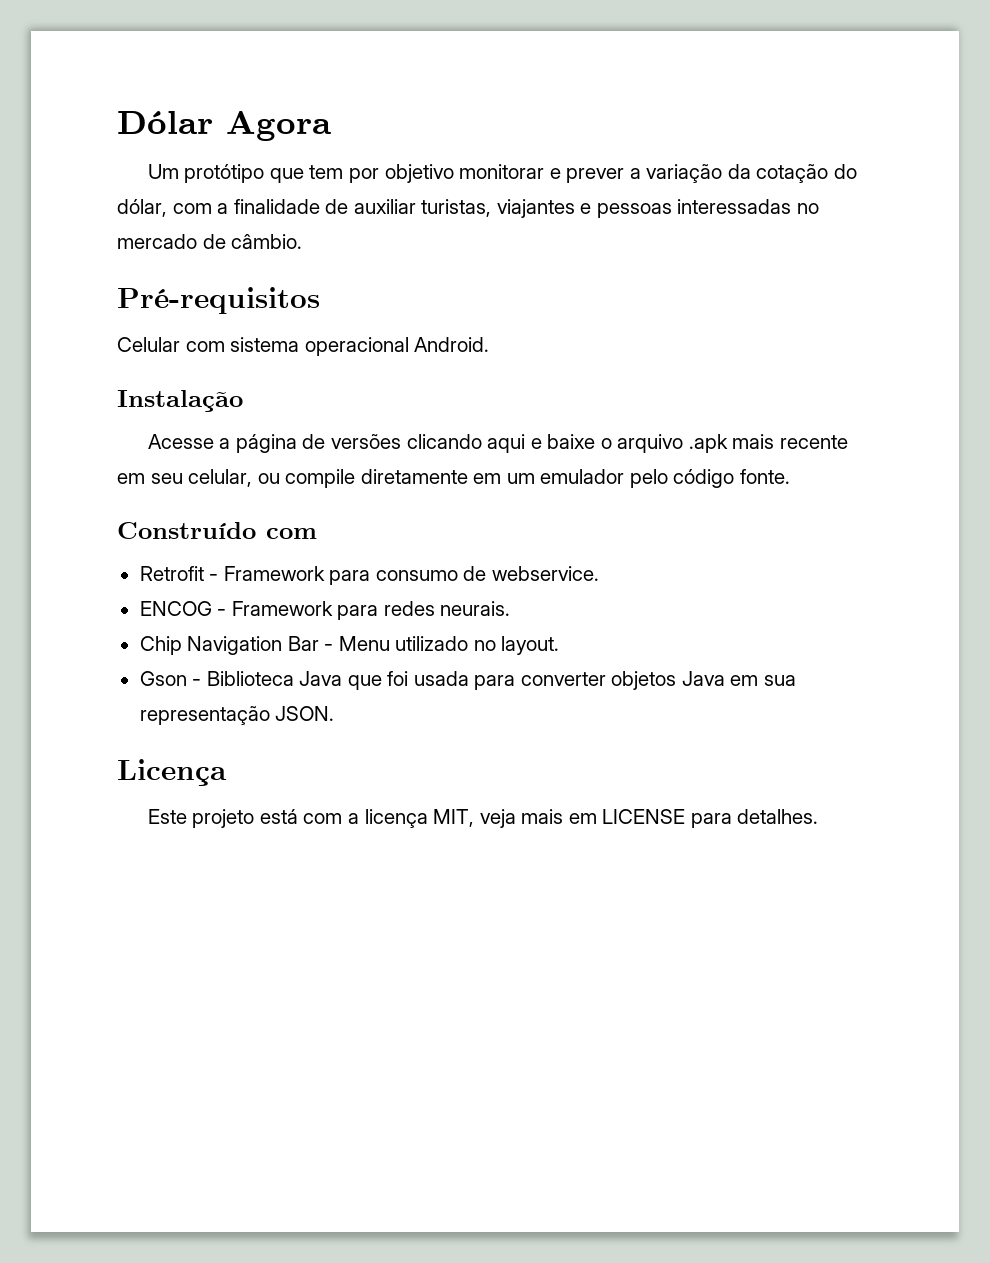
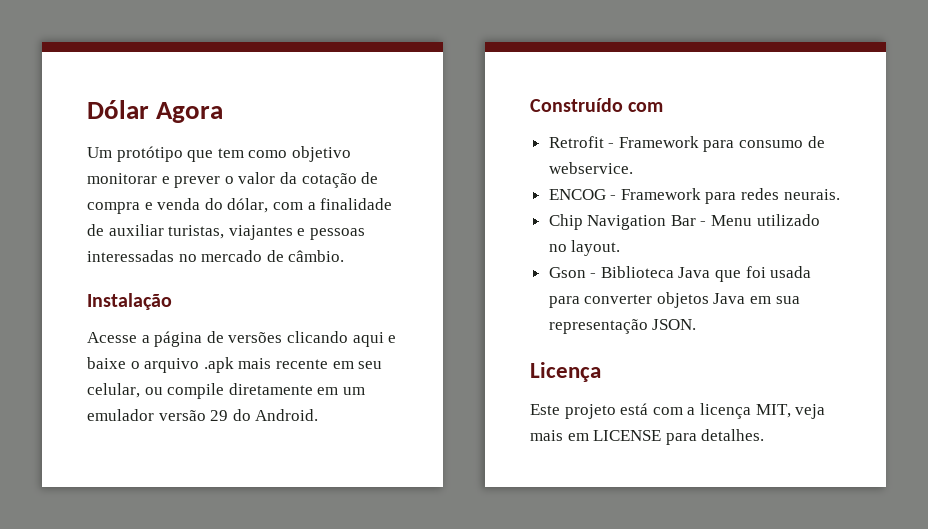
[348,168,379,183] por -> [248,150,288,158] como
[629,164,829,183] a variação da cotação -> [224,172,379,188] [87,198,201,214] o valor da cotação de compra e venda
[117,287,320,314] [117,337,490,356] // Pré-requisitos // Celular com sistema operacional Android. -> (345, 256) none
[629,469,790,488] pelo código fonte. -> [158,409,319,421] versão 29 do Android.

